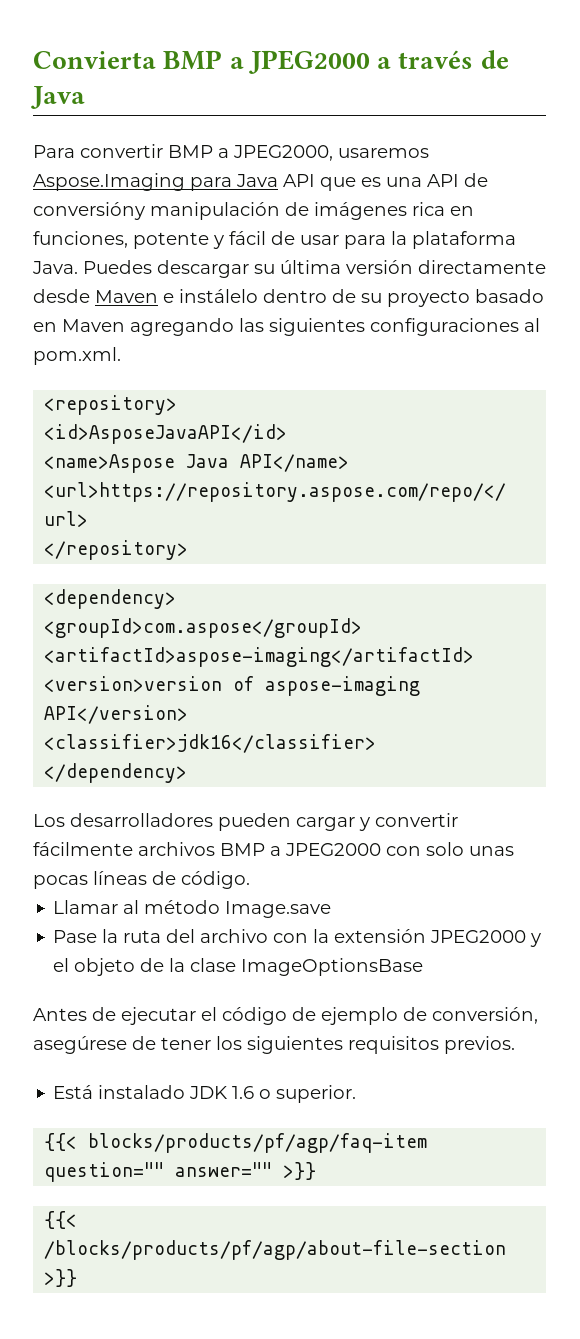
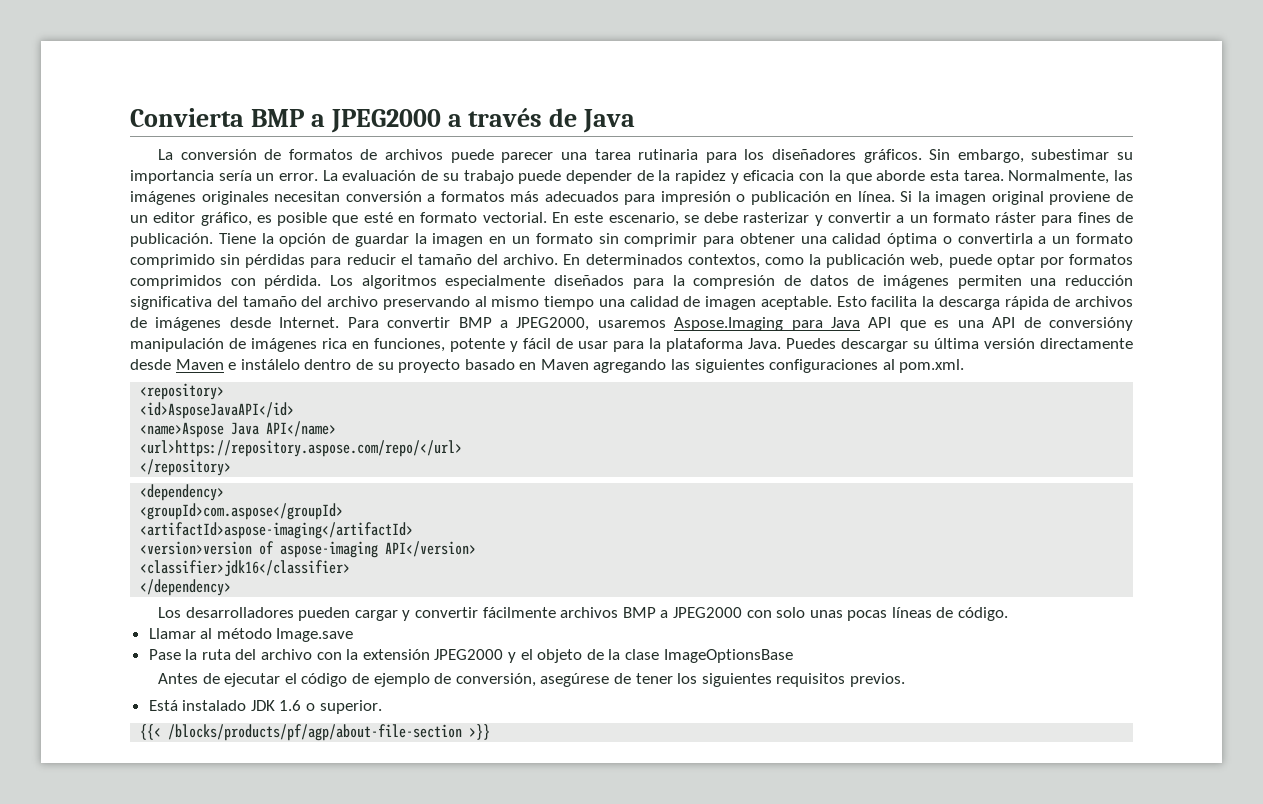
(85, 97) none -> [158,149,1134,163] [130,170,1133,184] [130,191,1133,205] [130,212,1133,226] [130,233,1133,247] [130,254,1133,268] [130,275,1133,289] [130,296,1133,310] [130,317,340,331] La conversión de formatos de archivos puede parecer una tarea rutinaria para los diseñadores gráficos. Sin embargo, subestimar su importancia sería un error. La evaluación de su trabajo puede depender de la rapidez y eficacia con la que aborde esta tarea. Normalmente, las imágenes originales necesitan conversión a formatos más adecuados para impresión o publicación en línea. Si la imagen original proviene de un editor gráfico, es posible que esté en formato vectorial. En este escenario, se debe rasterizar y convertir a un formato ráster para fines de publicación. Tiene la opción de guardar la imagen en un formato sin comprimir para obtener una calidad óptima o convertirla a un formato comprimido sin pérdidas para reducir el tamaño del archivo. En determinados contextos, como la publicación web, puede optar por formatos comprimidos con pérdida. Los algoritmos especialmente diseñados para la compresión de datos de imágenes permiten una reducción significativa del tamaño del archivo preservando al mismo tiempo una calidad de imagen aceptable. Esto facilita la descarga rápida de archivos de imágenes desde Internet.
[44,1133,428,1153] [44,1162,317,1182] // {{< blocks/products/pf/agp/faq-item question="" answer="" >}} -> (382, 707) none

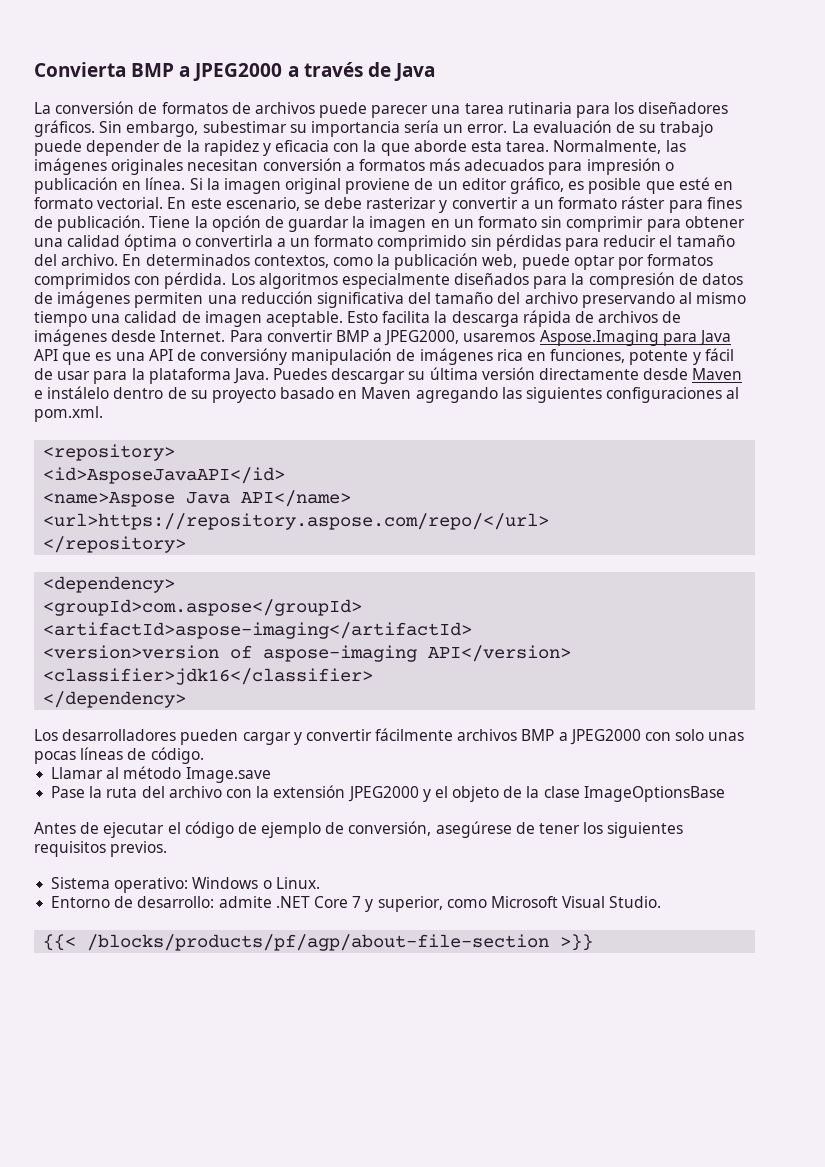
[148,700,382,714] Está instalado JDK 1.6 o superior. -> [51,877,320,893] [51,896,662,912] Sistema operativo: Windows o Linux. // Entorno de desarrollo: admite .NET Core 7 y superior, como Microsoft Visual Studio.

